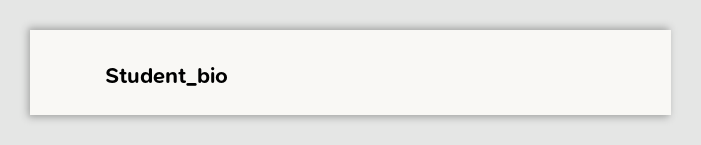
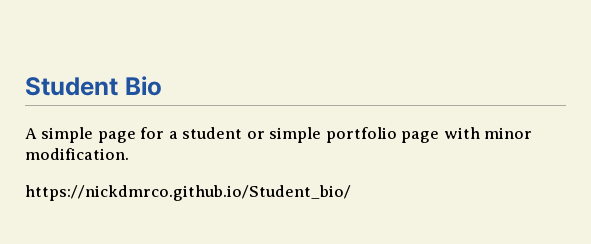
[105,67,228,86] Student_bio -> [25,76,162,96] [25,127,533,143] [25,148,129,160] [25,185,351,201] Student Bio // A simple page for a student or simple portfolio page with minor modification. // https://nickdmrco.github.io/Student_bio/

